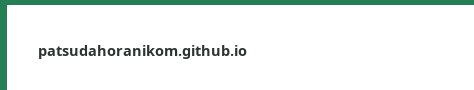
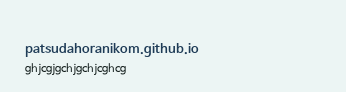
(247, 52) none -> [25,63,126,76] // ghjcgjgchjgchjcghcg

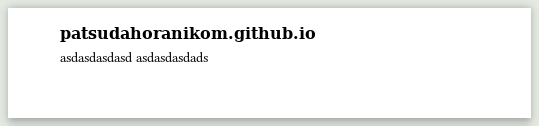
[25,63,126,76] ghjcgjgchjgchjcghcg -> [60,52,208,63] asdasdasdasd asdasdasdads

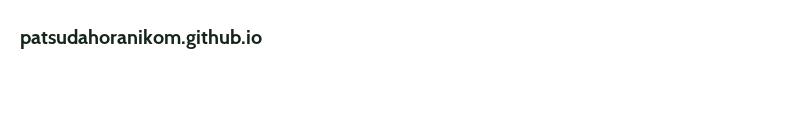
[60,52,208,63] // asdasdasdasd asdasdasdads -> (262, 39) none

